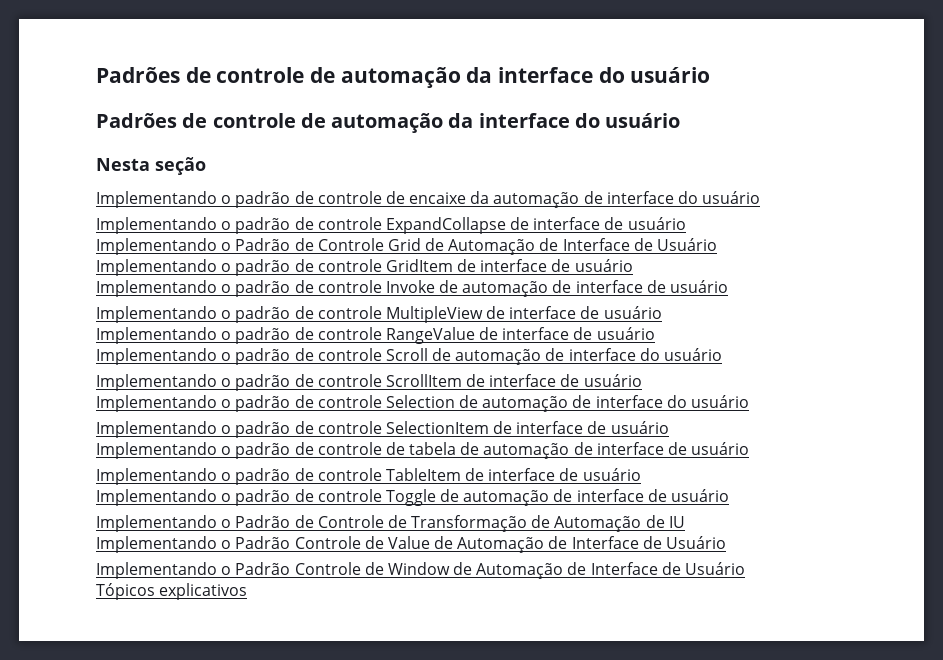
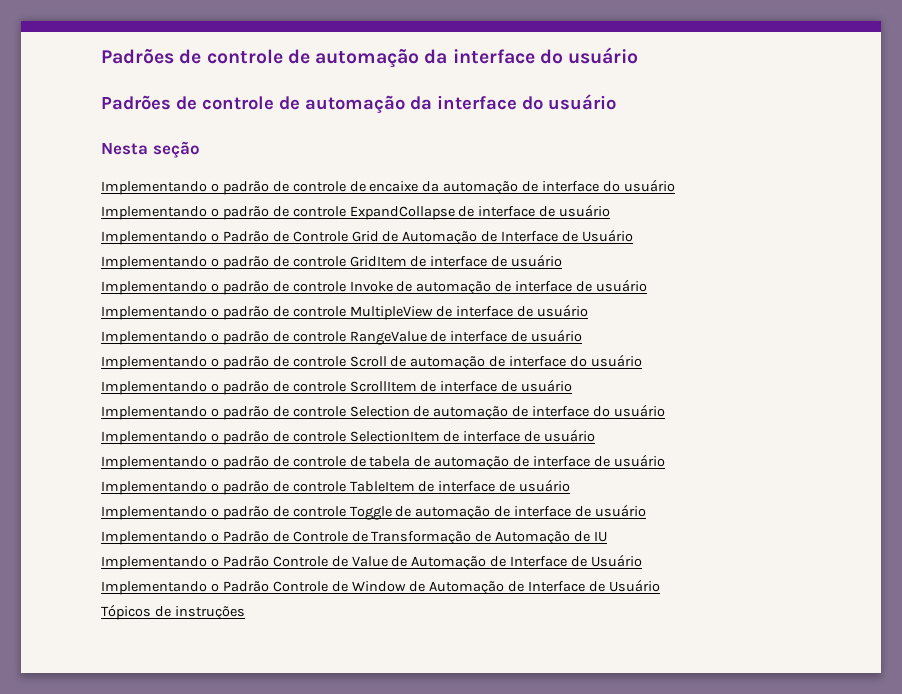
[159,583,248,600] explicativos -> [154,606,245,620] de instruções

